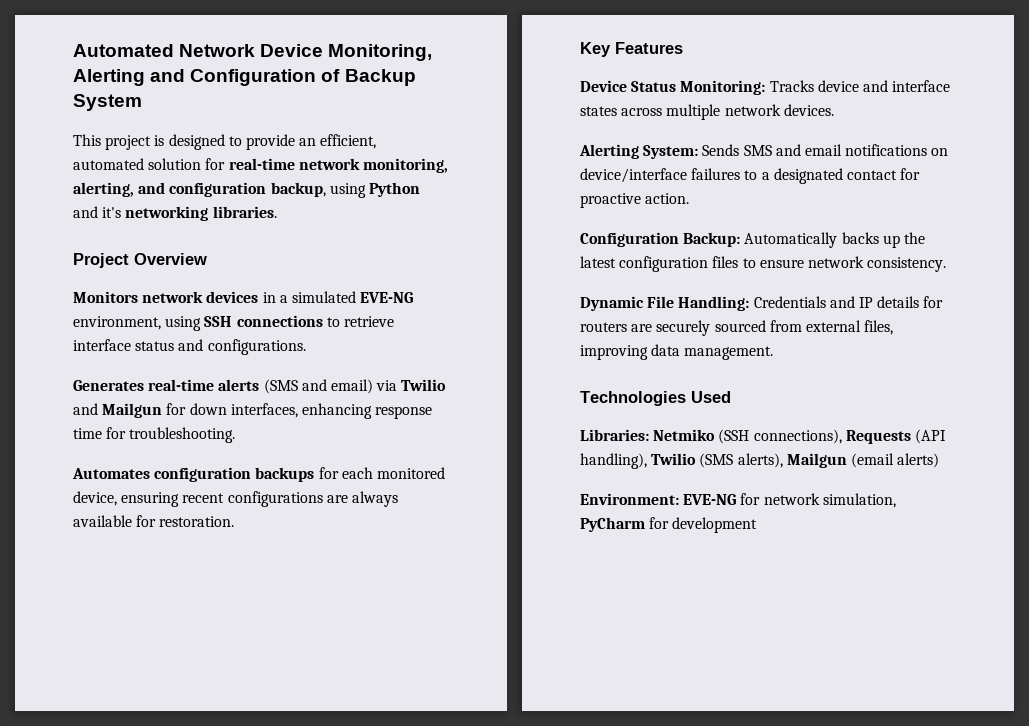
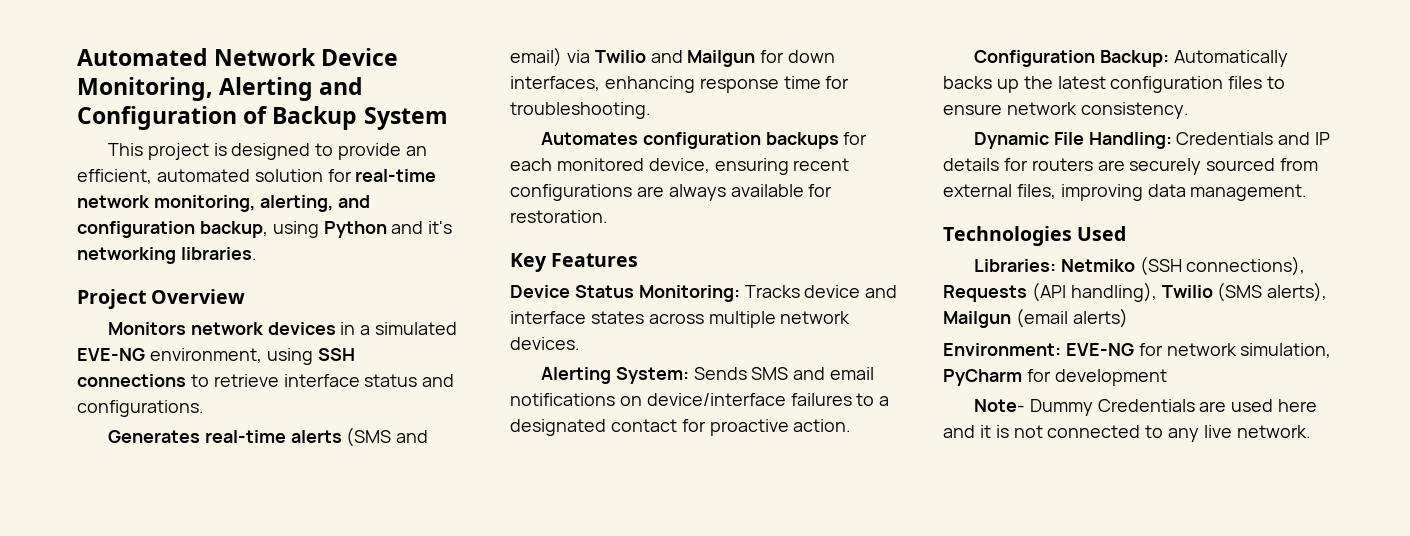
(758, 525) none -> [973,399,1318,416] [943,425,1311,442] // Note- Dummy Credentials are used here and it is not connected to any live network.

